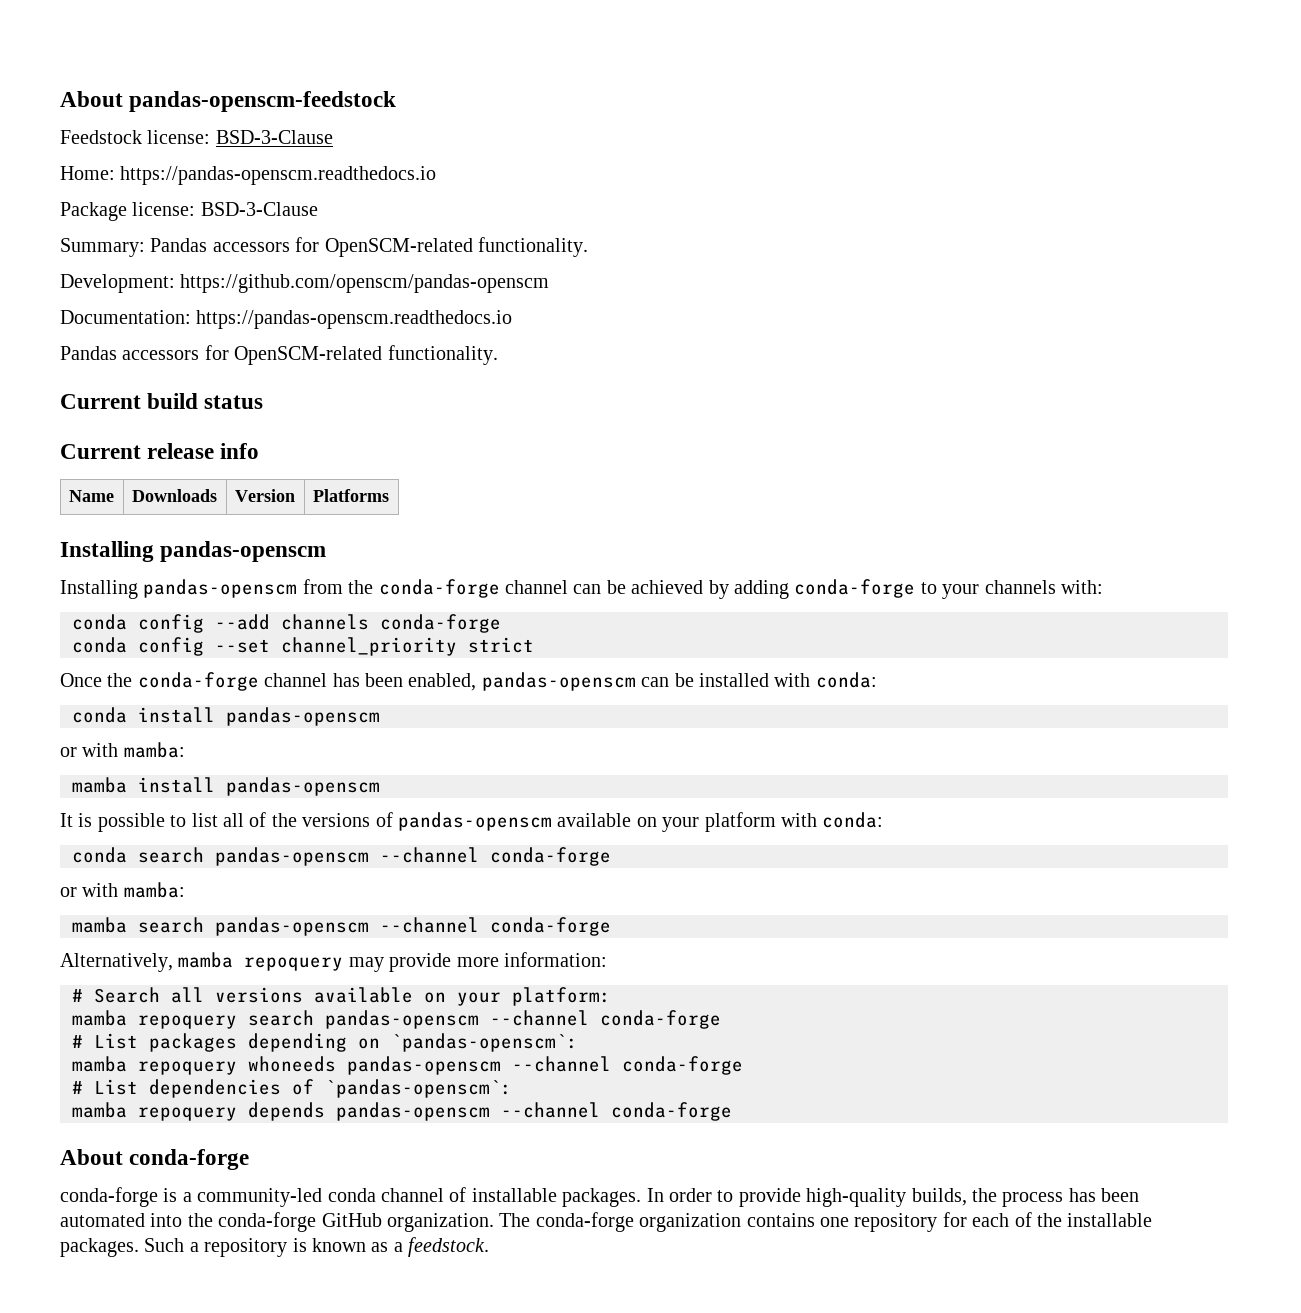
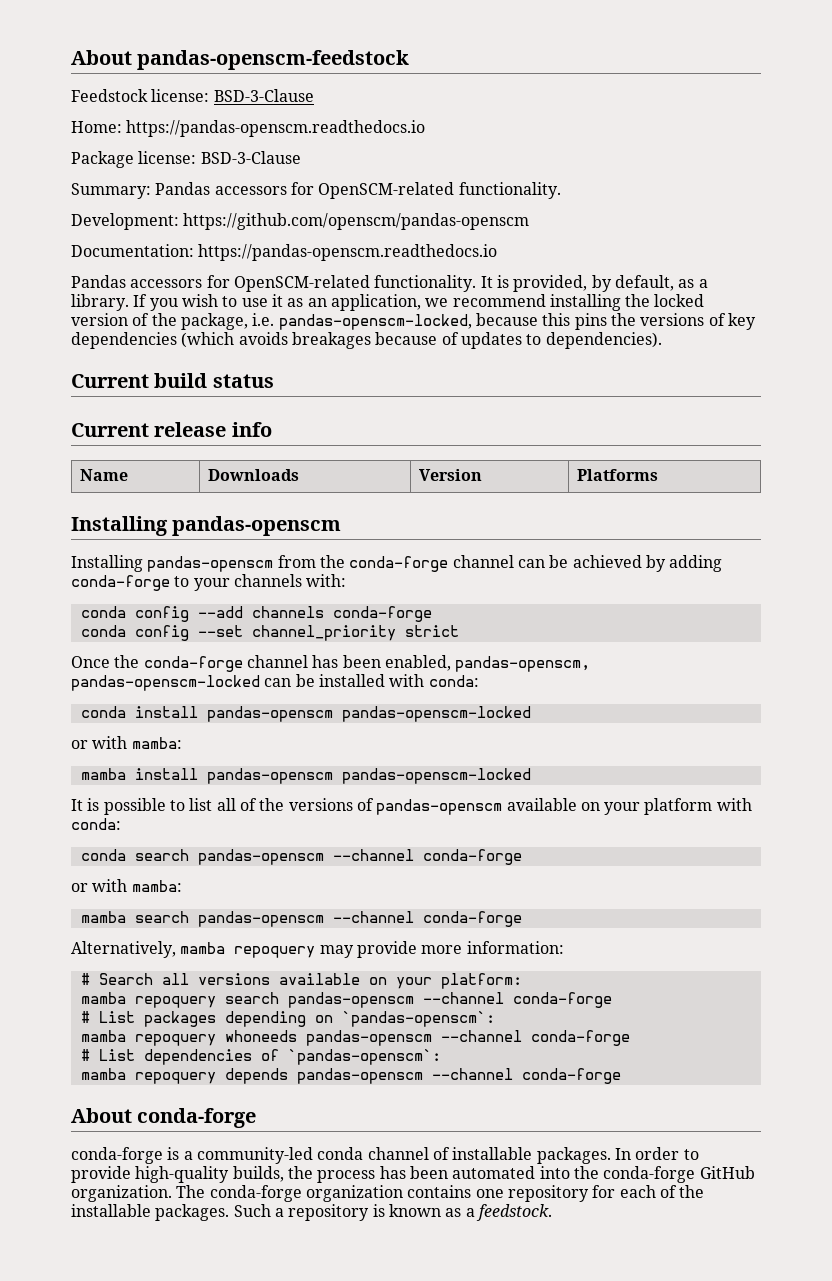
(498, 355) none -> [480,275,708,292] [71,294,705,311] [71,313,756,330] [71,332,662,349] It is provided, by default, as a library. If you wish to use it as an application, we recommend installing the locked version of the package, i.e. pandas-openscm-locked, because this pins the versions of key dependencies (which avoids breakages because of updates to dependencies).
[481,672,636,691] pandas-openscm -> [455,656,591,672] [71,675,260,691] pandas-openscm, pandas-openscm-locked
(380, 716) none -> [341,706,531,722] pandas-openscm-locked
(380, 786) none -> [341,768,531,784] pandas-openscm-locked

